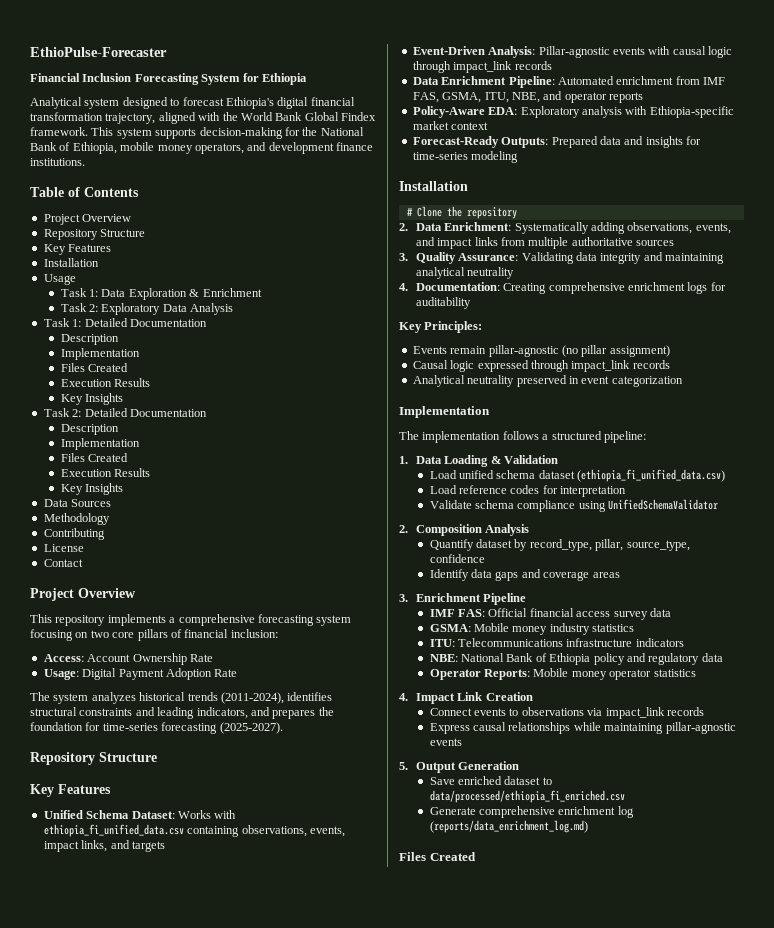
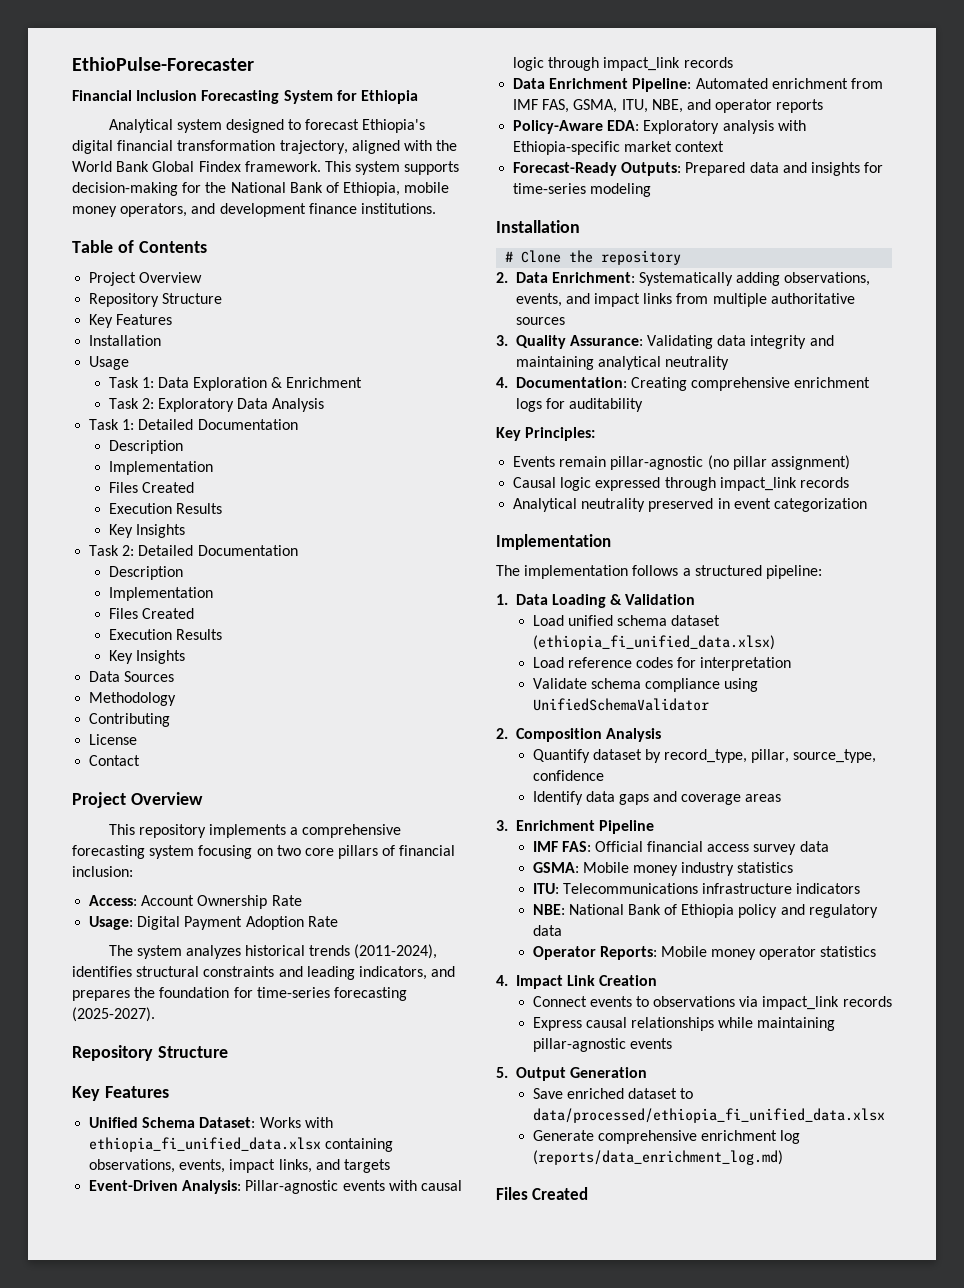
[43,824,184,837] ethiopia_fi_unified_data.csv -> [89,1137,322,1152] ethiopia_fi_unified_data.xlsx
[577,469,726,482] (ethiopia_fi_unified_data.csv) -> [532,635,775,650] (ethiopia_fi_unified_data.xlsx)
[429,790,625,803] data/processed/ethiopia_fi_enriched.csv -> [532,1108,885,1123] data/processed/ethiopia_fi_unified_data.xlsx

